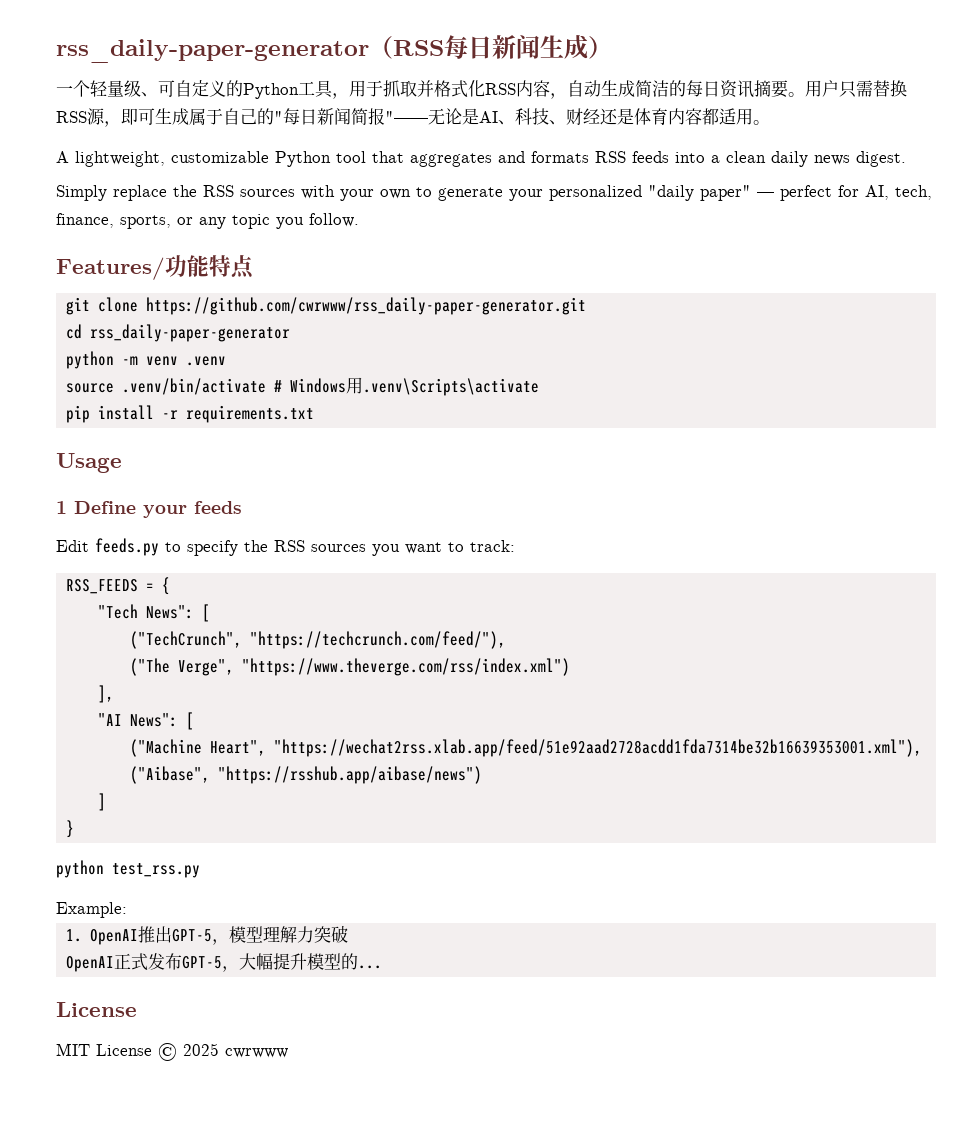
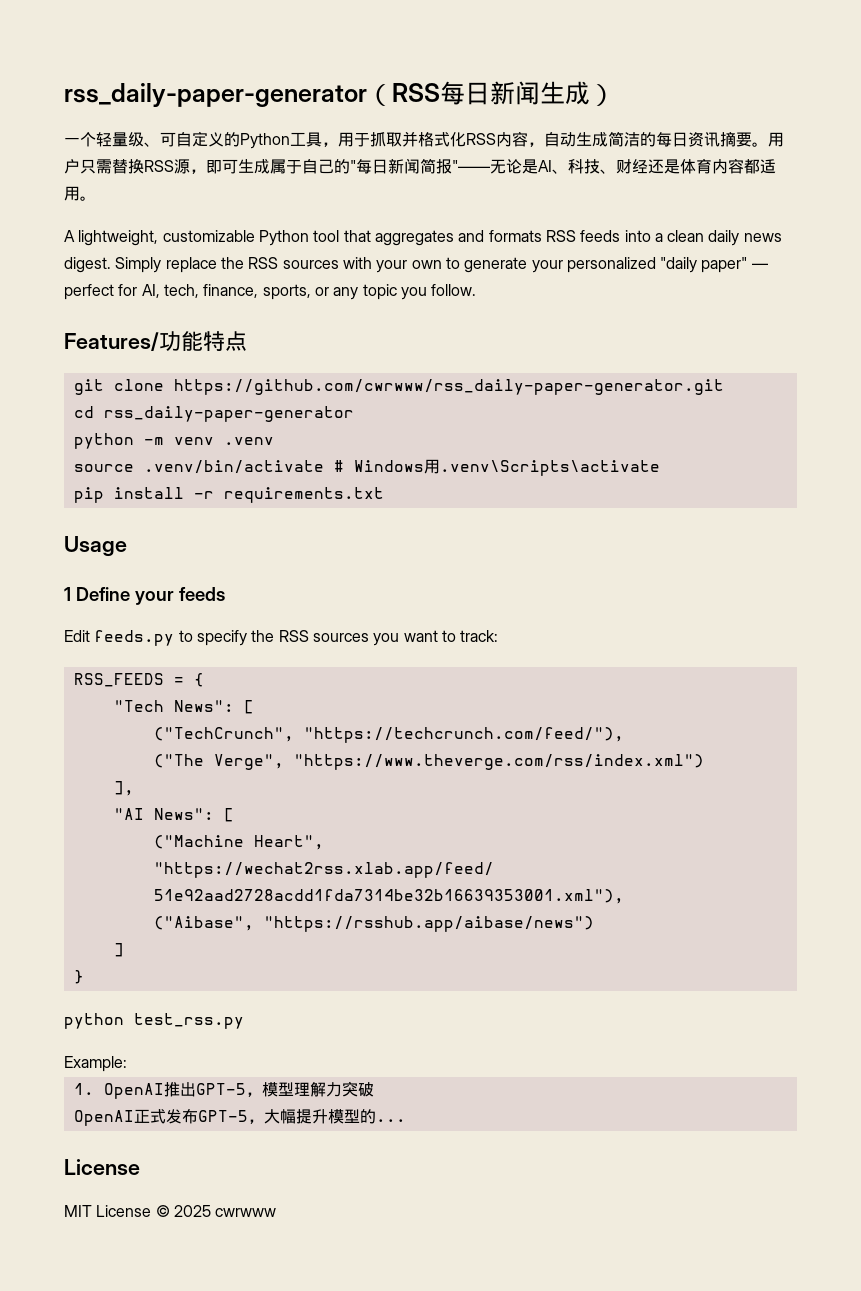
(906, 159) // -> (111, 265) none

